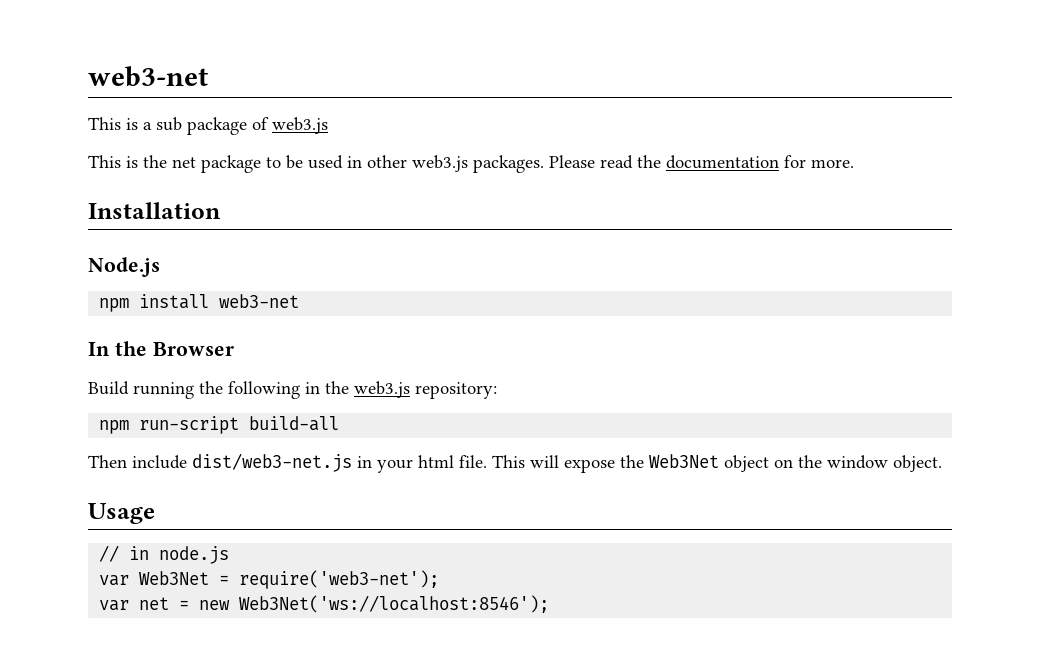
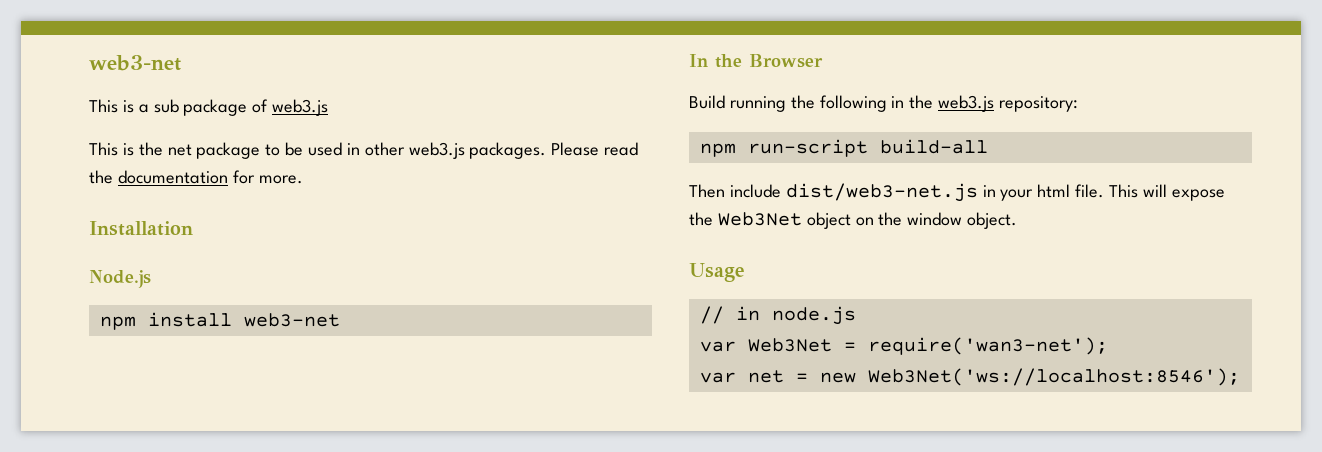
[239,570,440,589] require('web3-net'); -> [867,337,1108,355] require('wan3-net');

